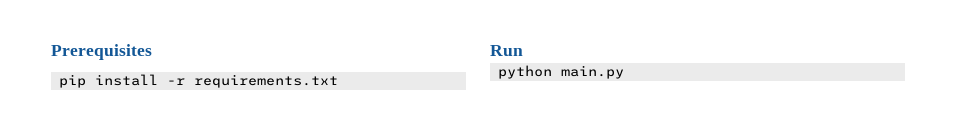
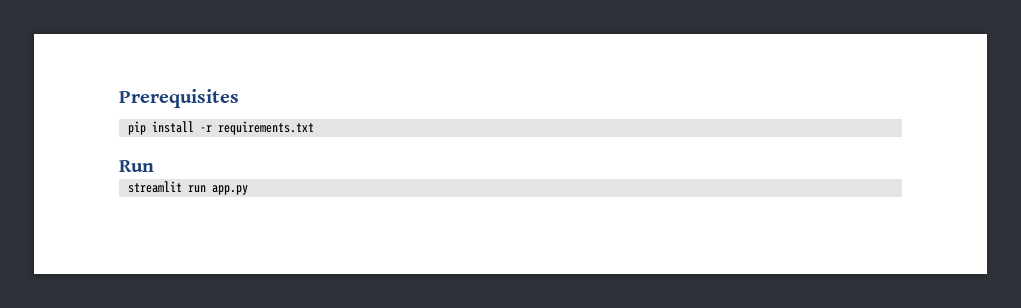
[498,65,625,79] python main.py -> [128,181,249,195] streamlit run app.py

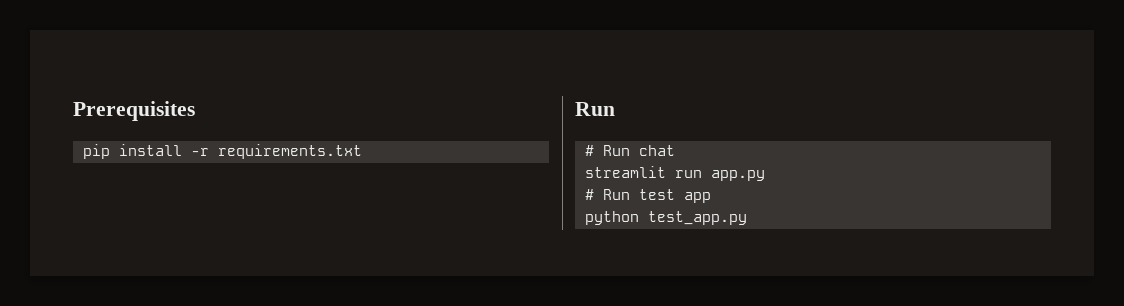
(154, 166) none -> [584,145,675,156] // # Run chat
(249, 190) none -> [584,189,711,203] [584,211,747,225] // # Run test app // python test_app.py

